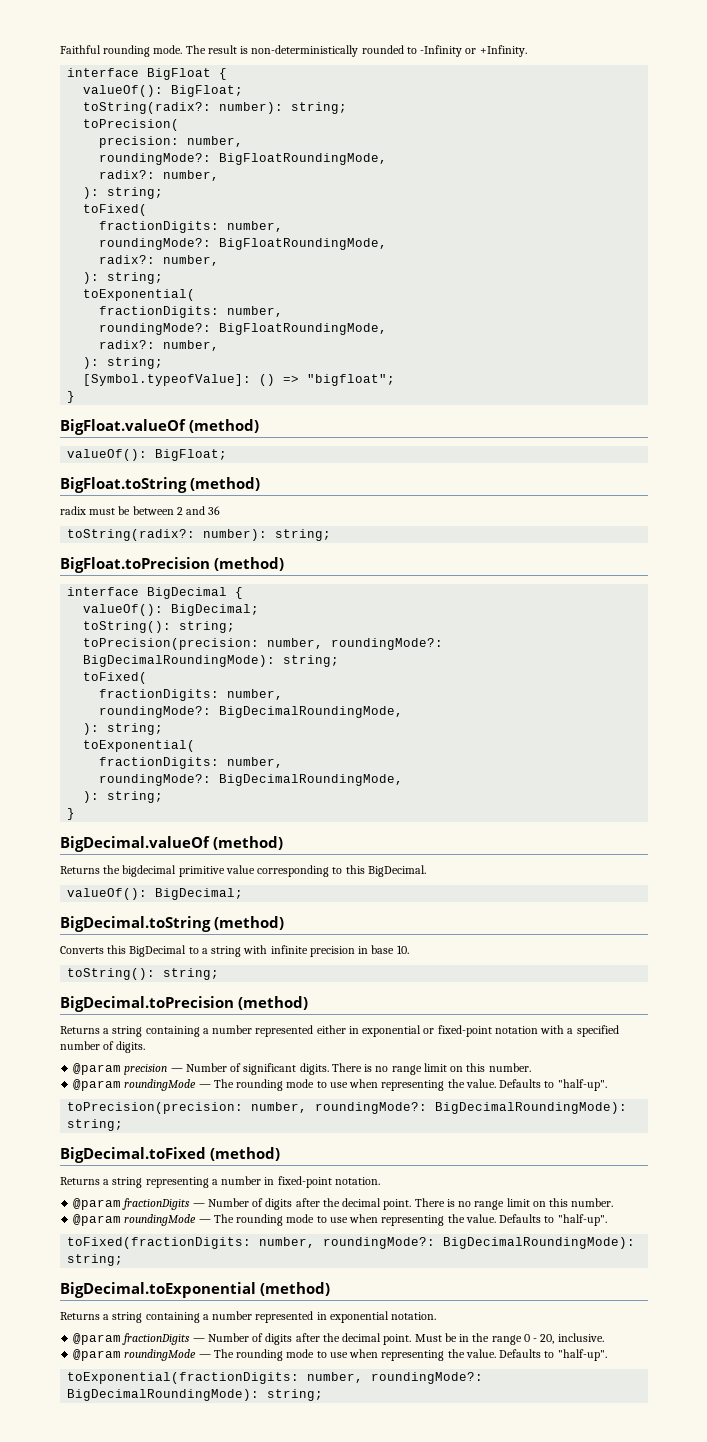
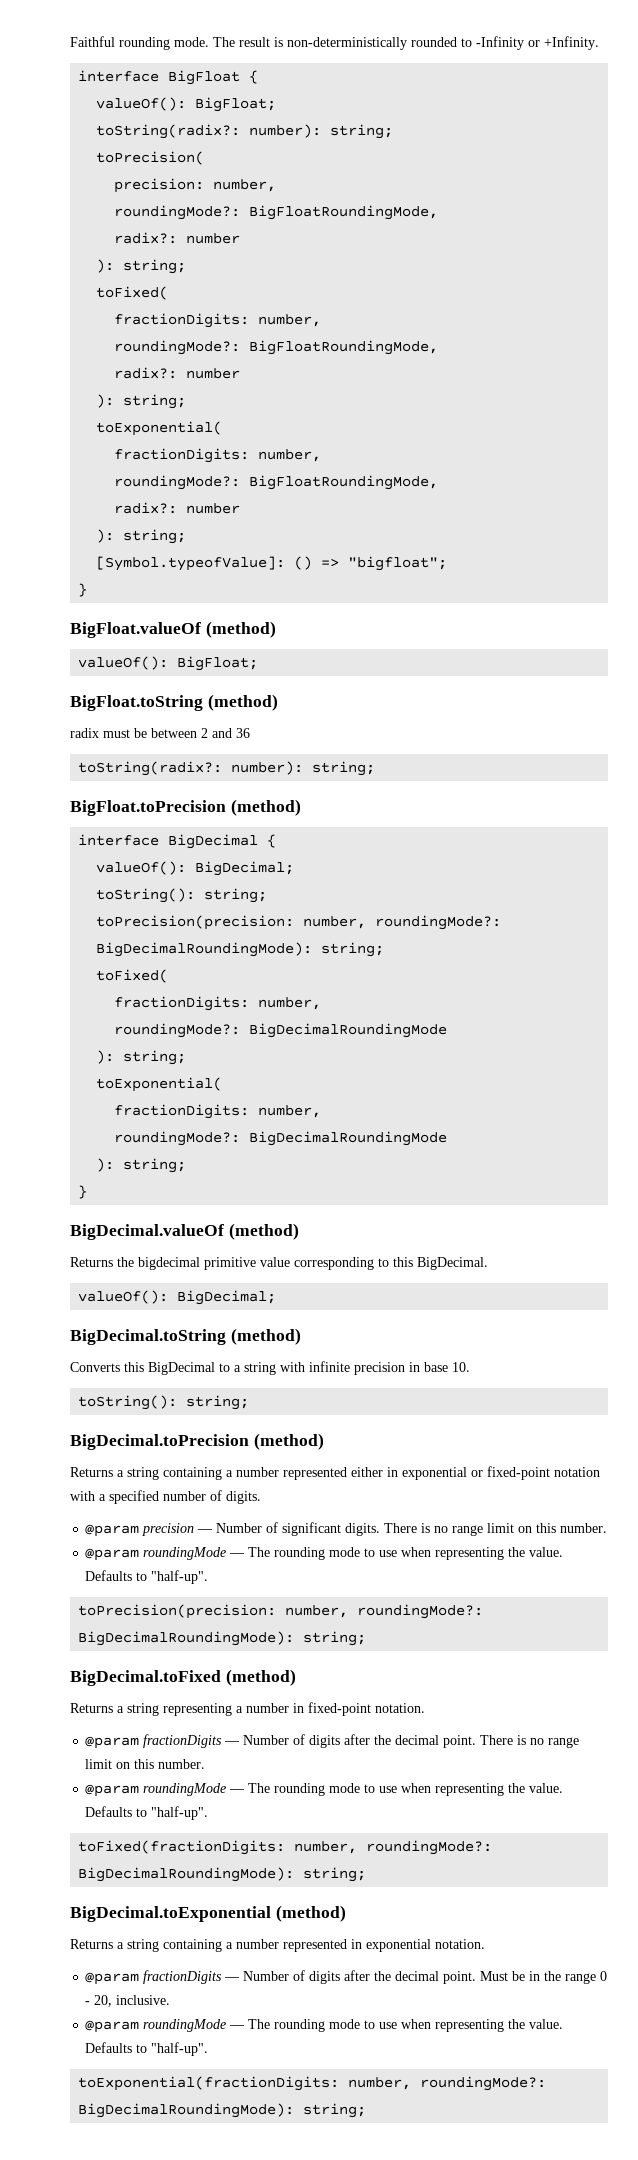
[163,170,220,181] number, -> [186,233,241,244] number
[163,255,220,266] number, -> [186,368,241,379] number
[163,340,220,351] number, -> [186,503,241,514] number
[219,706,404,718] [83,723,164,735] [83,740,196,752] [99,757,284,769] [99,774,404,786] BigDecimalRoundingMode, // ): string; // toExponential( // fractionDigits: number, // roundingMode?: BigDecimalRoundingMode, -> [249,1023,448,1038] [96,1050,187,1065] [96,1077,223,1092] [114,1104,322,1119] [114,1131,448,1146] BigDecimalRoundingMode // ): string; // toExponential( // fractionDigits: number, // roundingMode?: BigDecimalRoundingMode

